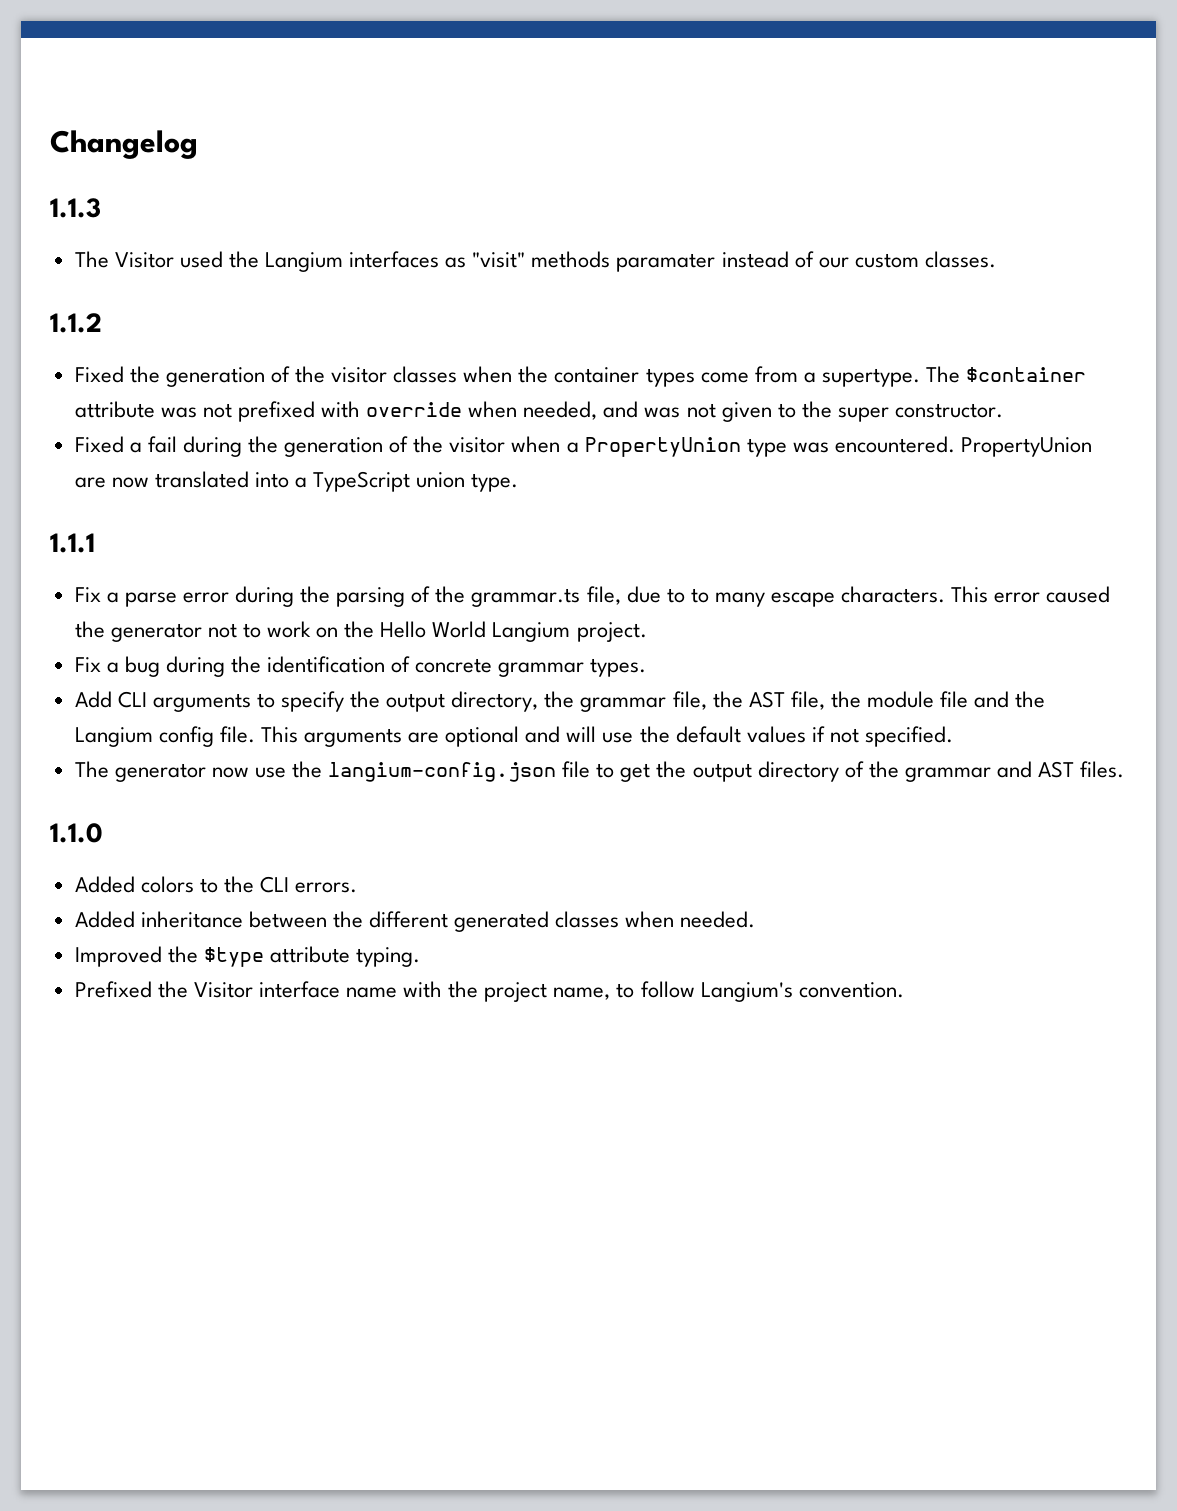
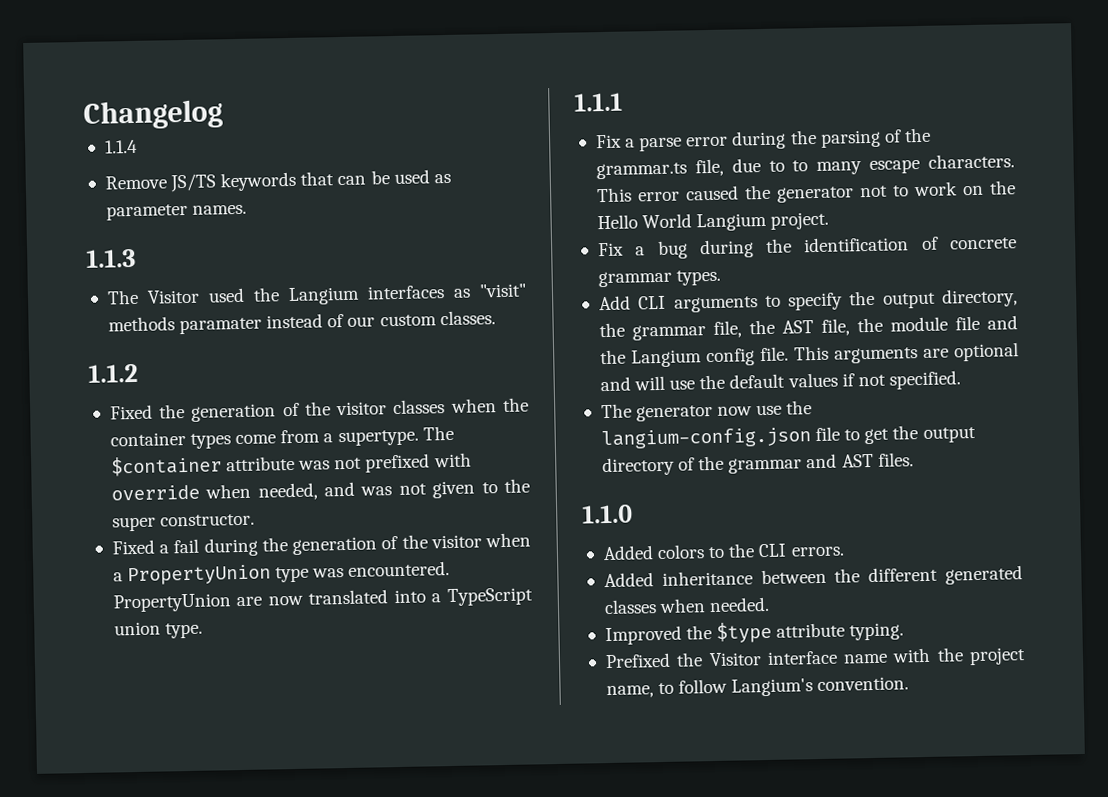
(198, 144) none -> [104,139,138,154] [104,169,451,193] [105,203,248,221] // 1.1.4 // Remove JS/TS keywords that can be used as parameter names.

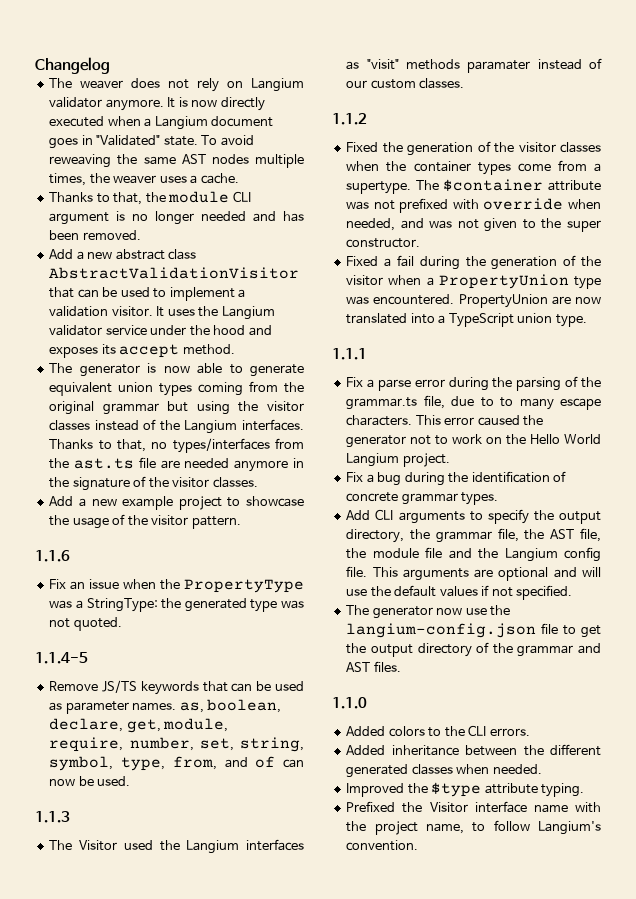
[104,139,138,154] 1.1.4 -> [49,78,304,92] [49,97,265,111] [49,116,274,130] [49,135,254,149] [49,154,304,168] [49,173,239,186] [49,191,251,205] [49,211,304,225] [49,230,141,240] [49,249,197,260] [49,267,300,279] [49,287,246,301] [49,306,275,320] [49,325,272,336] [49,344,235,358] [49,363,304,377] [49,381,304,396] [49,401,304,415] [49,419,304,434] [49,438,304,453] [49,457,304,472] [49,476,258,491] [49,496,304,510] [49,514,241,529] [35,550,70,562] [49,579,304,593] [49,598,304,612] [49,617,122,631] [35,652,88,664] The weaver does not rely on Langium validator anymore. It is now directly executed when a Langium document goes in "Validated" state. To avoid reweaving the same AST nodes multiple times, the weaver uses a cache. // Thanks to that, the module CLI argument is no longer needed and has been removed. // Add a new abstract class AbstractValidationVisitor that can be used to implement a validation visitor. It uses the Langium validator service under the hood and exposes its accept method. // The generator is now able to generate equivalent union types coming from the original grammar but using the visitor classes instead of the Langium interfaces. Thanks to that, no types/interfaces from the ast.ts file are needed anymore in the signature of the visitor classes. // Add a new example project to showcase the usage of the visitor pattern. // 1.1.6 // Fix an issue when the PropertyType was a StringType: the generated type was not quoted. // 1.1.4-5
(248, 209) none -> [179,699,282,713] [49,718,229,733] [49,737,304,752] [49,756,304,771] [49,776,131,786] as, boolean, declare, get, module, require, number, set, string, symbol, type, from, and of can now be used.

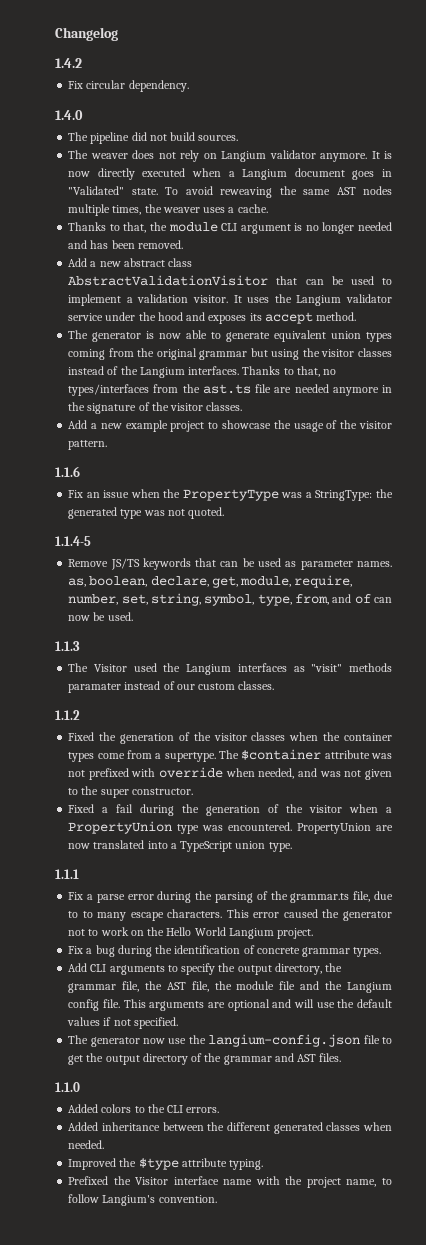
(110, 65) none -> [55,58,82,68] [68,80,189,92] [55,110,83,120] [68,132,239,144] // 1.4.2 // Fix circular dependency. // 1.4.0 // The pipeline did not build sources.

